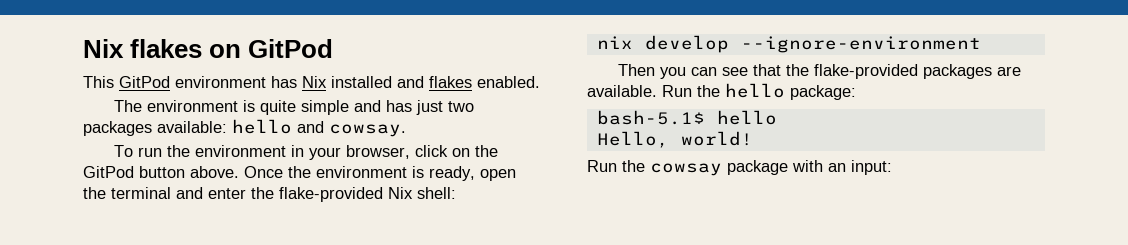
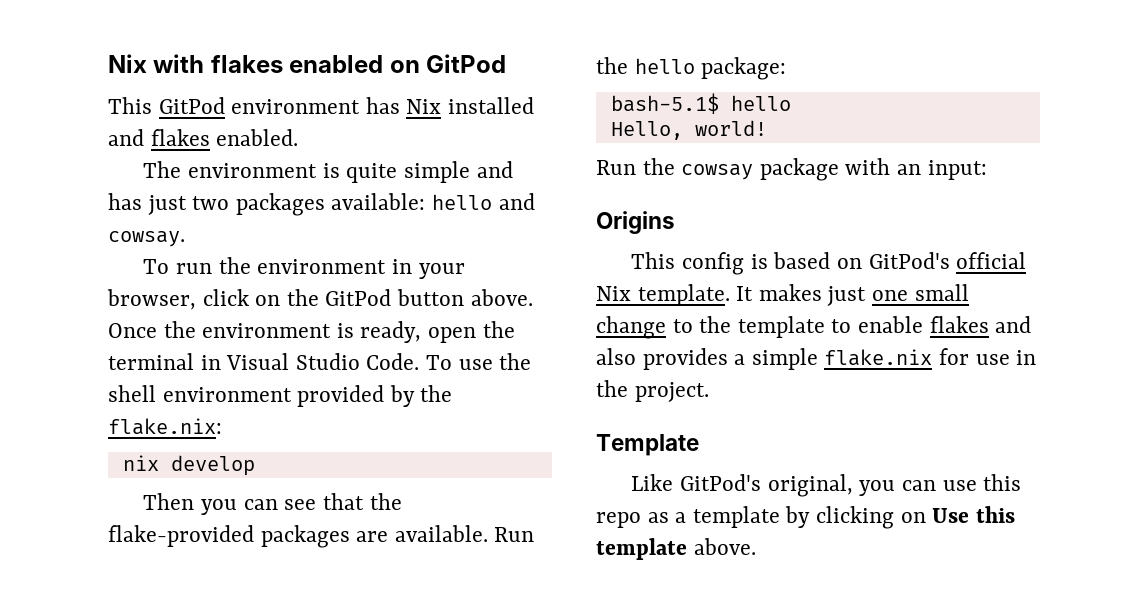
[83,39,203,58] Nix flakes -> [108,54,384,73] Nix with flakes enabled
[176,187,456,202] and enter the flake-provided Nix shell: -> [200,353,532,370] [108,385,453,407] [108,418,222,435] in Visual Studio Code. To use the shell environment provided by the flake.nix:
[740,36,981,53] --ignore-environment -> (255, 465) none
(892, 167) none -> [596,211,675,234] [631,252,1027,275] [596,284,969,306] [596,316,1032,339] [596,348,1037,370] [596,380,709,402] [596,434,699,456] [631,474,1022,497] [596,506,1015,529] [596,538,756,560] // Origins // This config is based on GitPod's official Nix template. It makes just one small change to the template to enable flakes and also provides a simple flake.nix for use in the project. // Template // Like GitPod's original, you can use this repo as a template by clicking on Use this template above.

